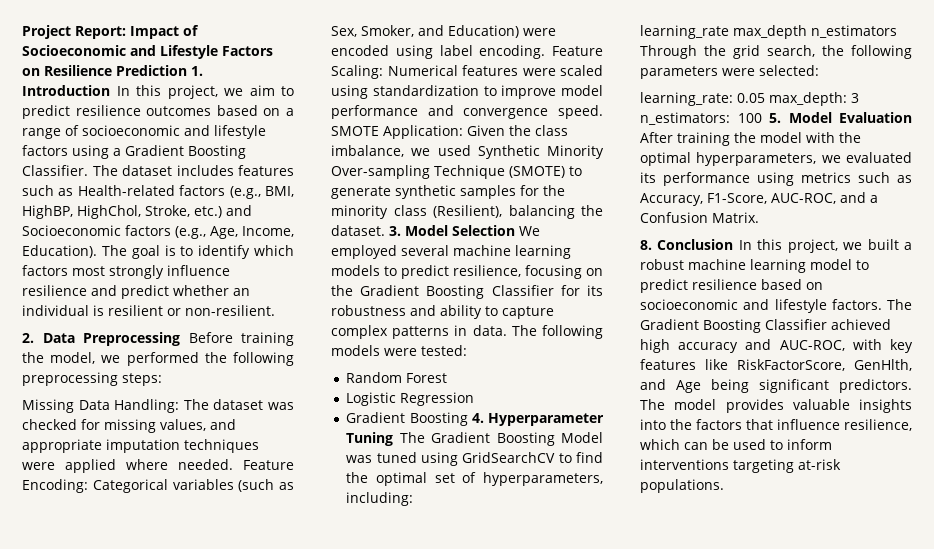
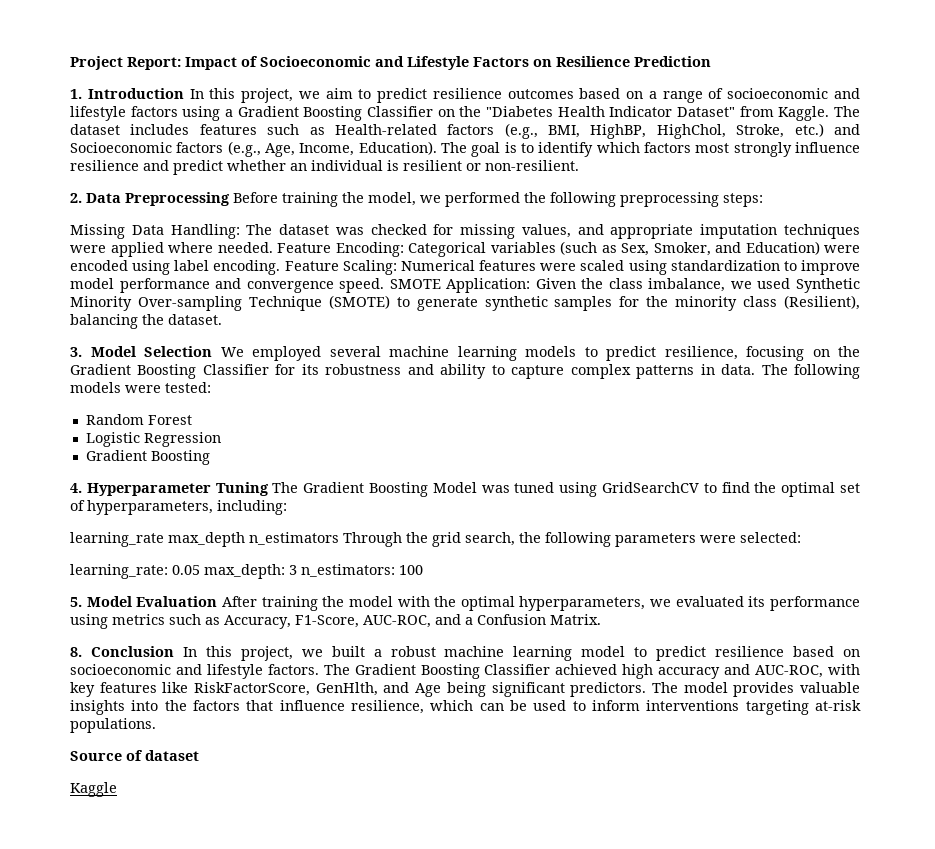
(187, 70) none -> (711, 61) //
[22,165,88,176] Classifier. -> [366,106,830,121] Classifier on the "Diabetes Health Indicator Dataset" from Kaggle.
(385, 230) none -> (222, 319) //
(468, 419) none -> (210, 457) //
(762, 118) none -> (423, 570) //
(724, 486) none -> [70,750,199,761] [70,782,117,797] // Source of dataset // Kaggle

